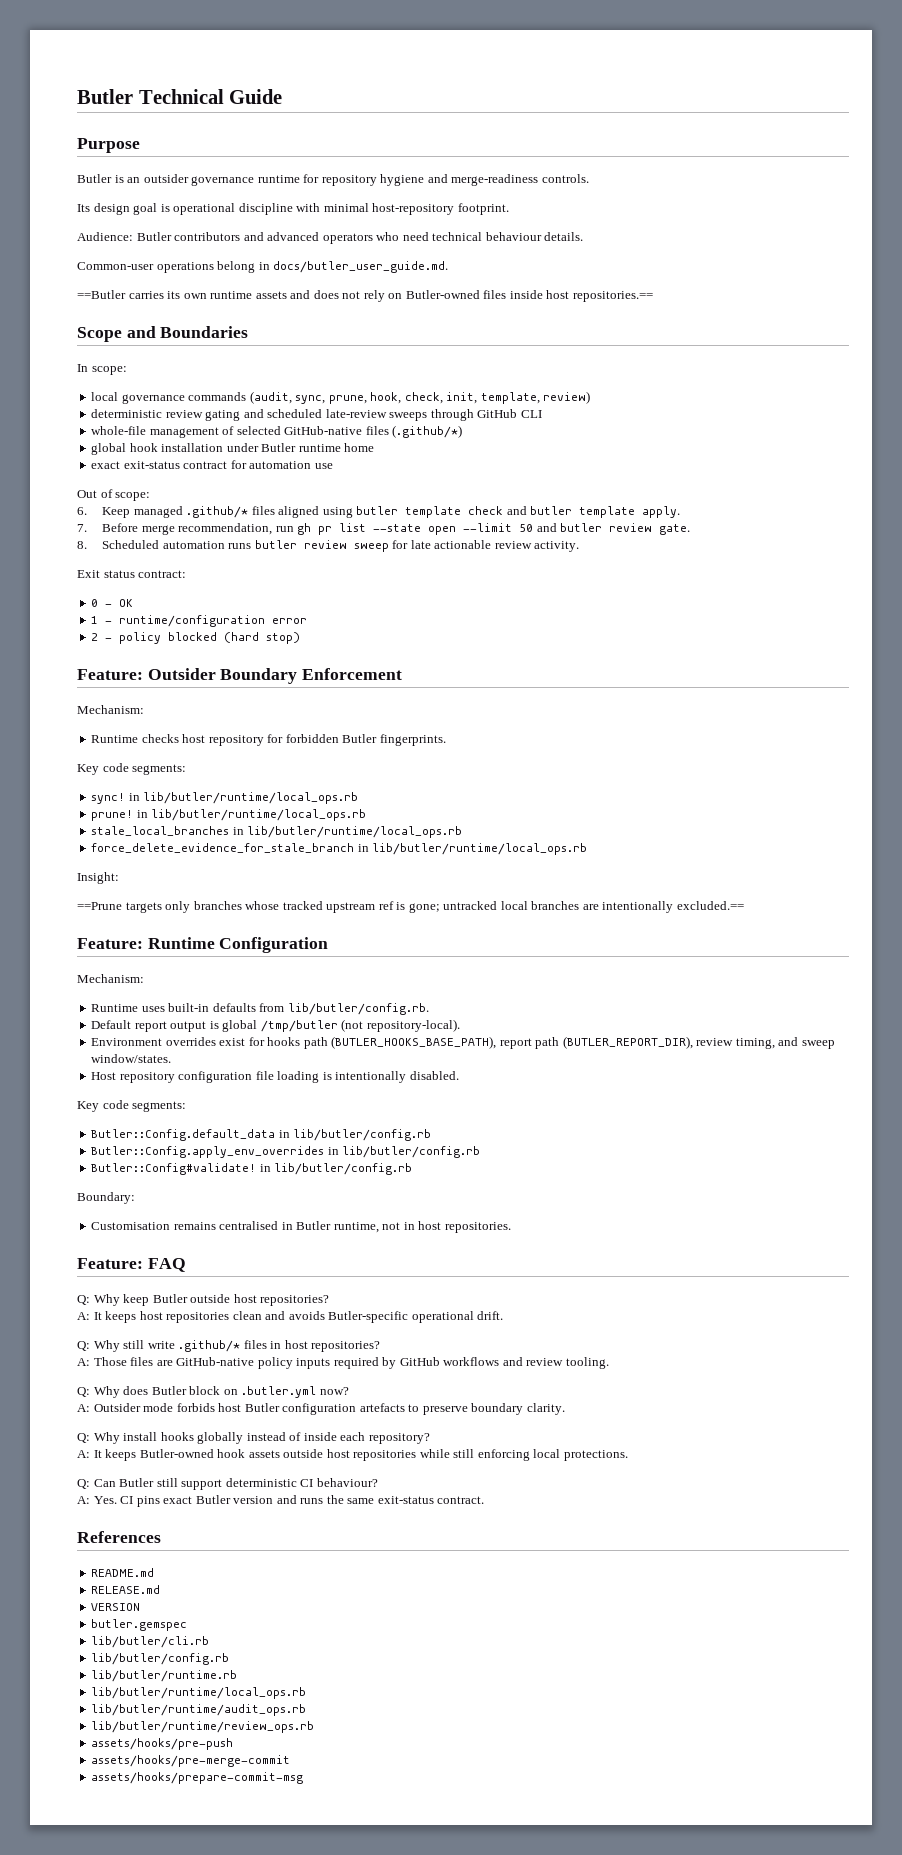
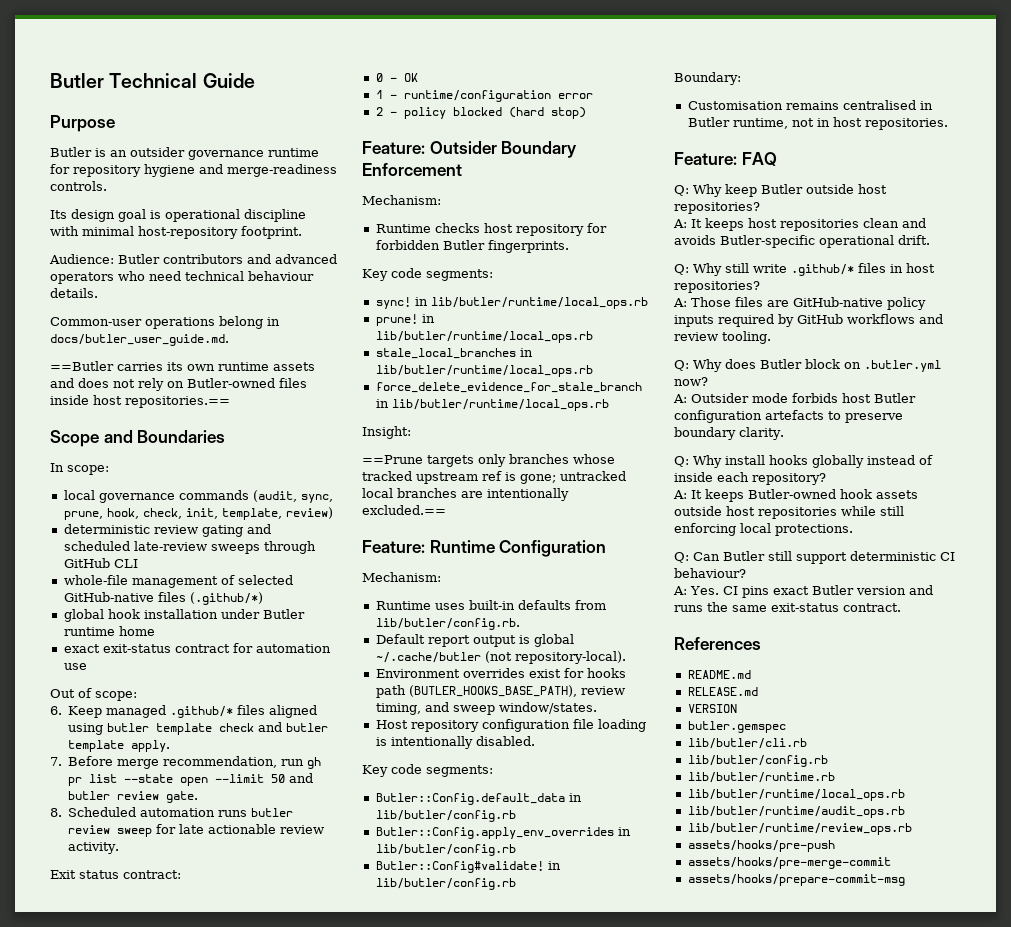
[260,1020,338,1032] /tmp/butler -> [375,652,481,663] ~/.cache/butler
[499,1036,693,1049] report path (BUTLER_REPORT_DIR), -> (577, 691) none

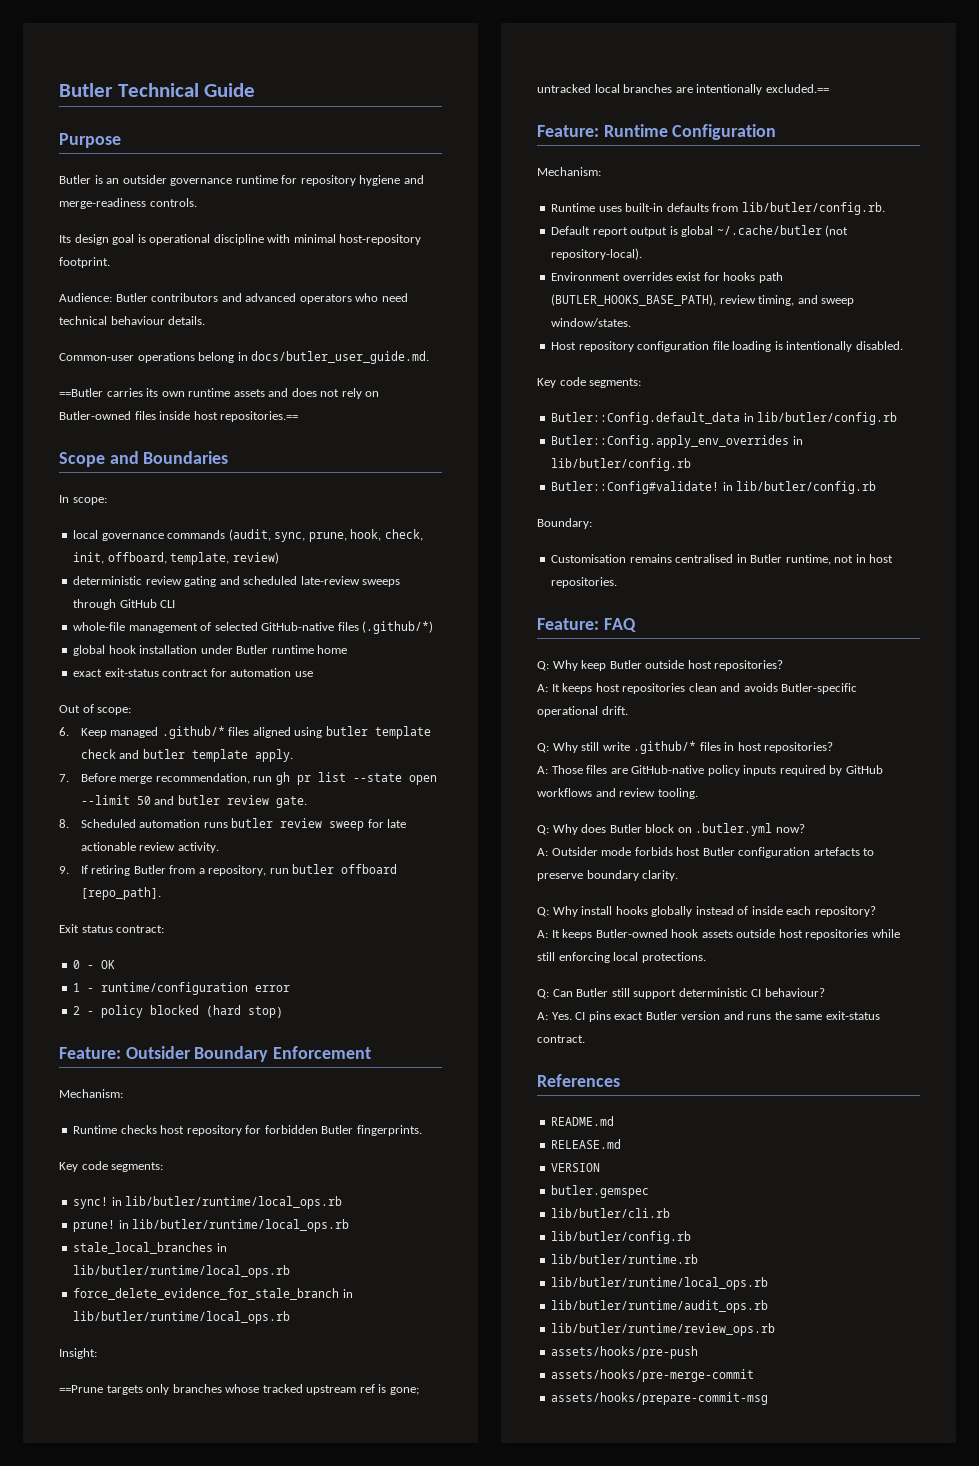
(218, 513) none -> [107,552,167,564] offboard,
(120, 848) none -> [59,864,398,876] [80,887,161,900] // 9. If retiring Butler from a repository, run butler offboard [repo_path].

